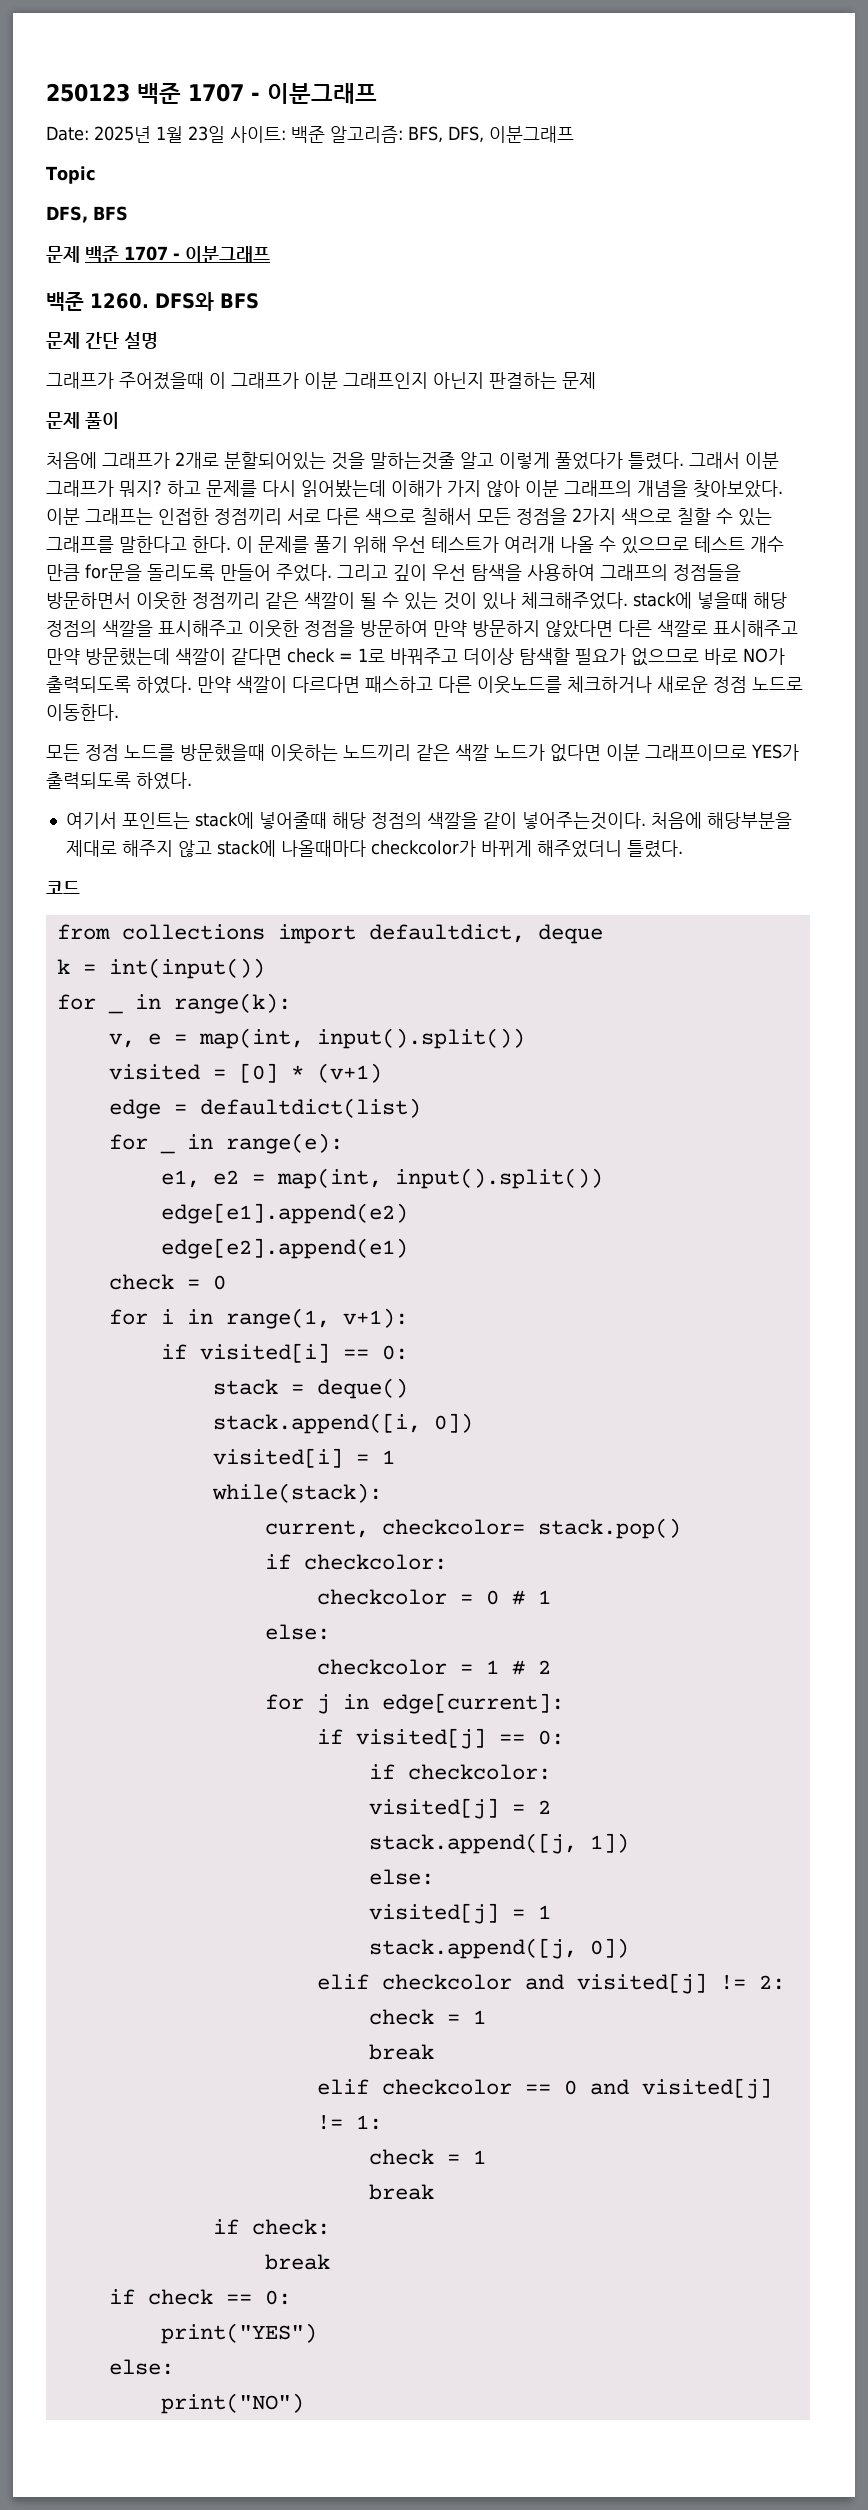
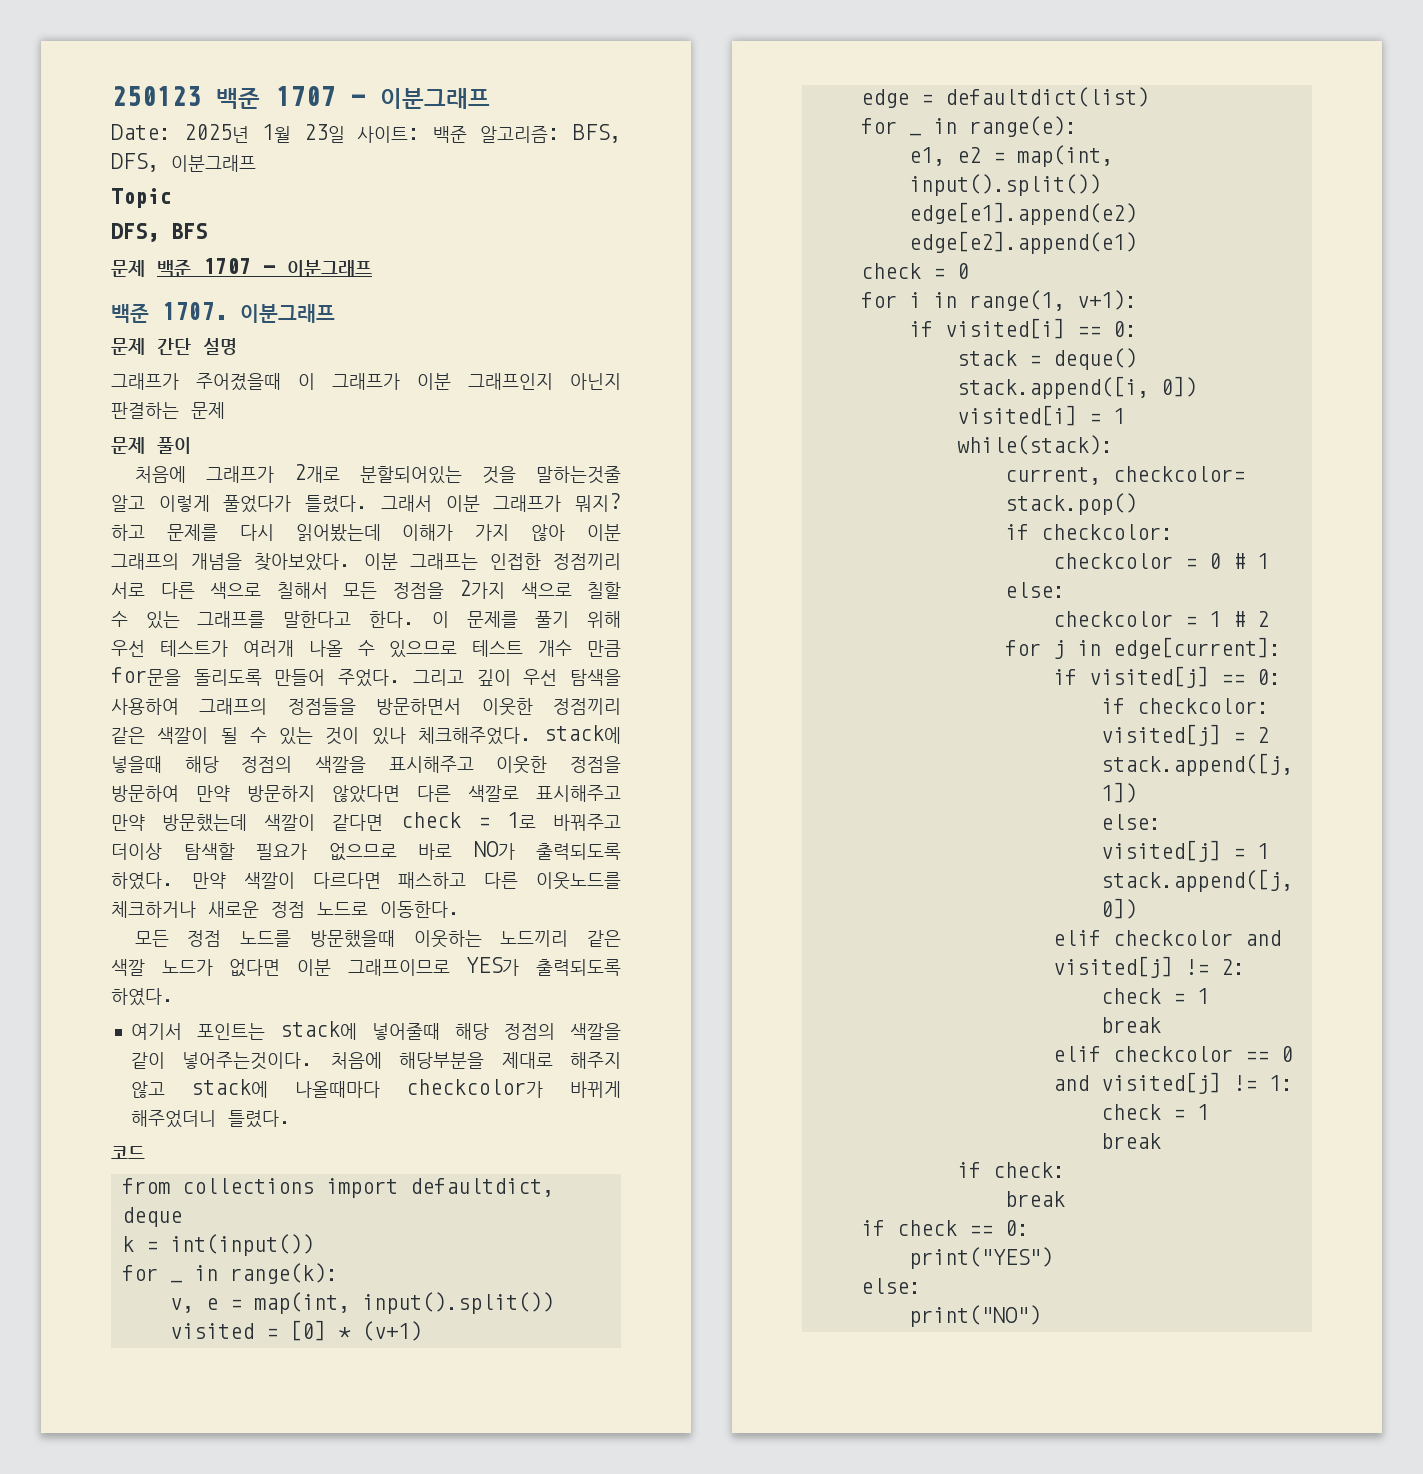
[90,292,259,311] 1260. DFS와 BFS -> [162,302,335,323] 1707. 이분그래프

